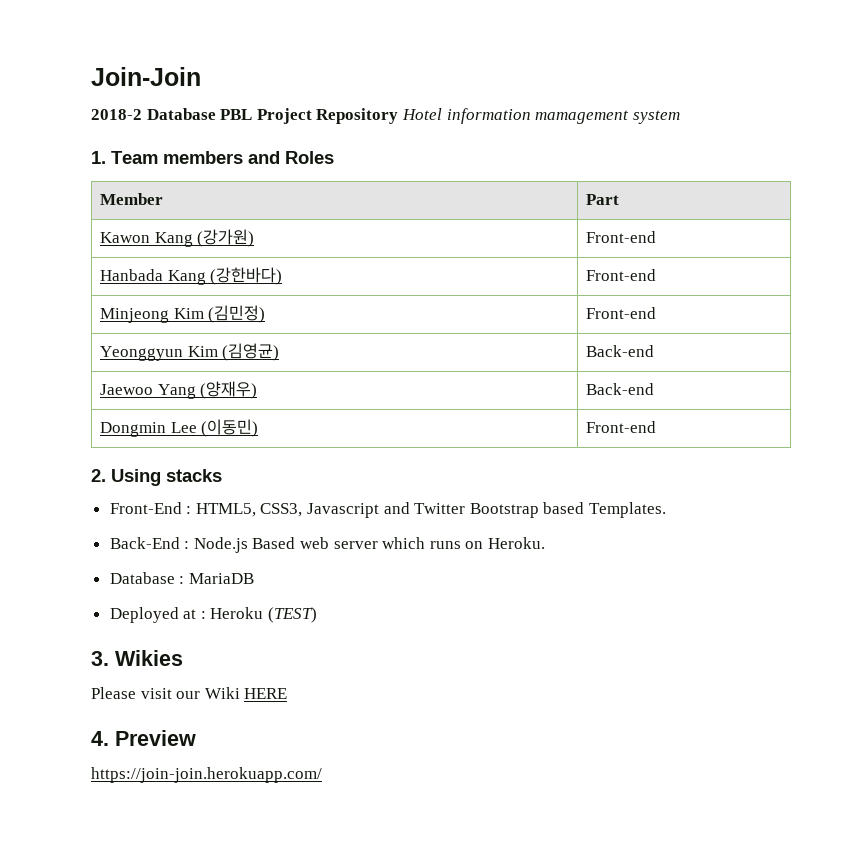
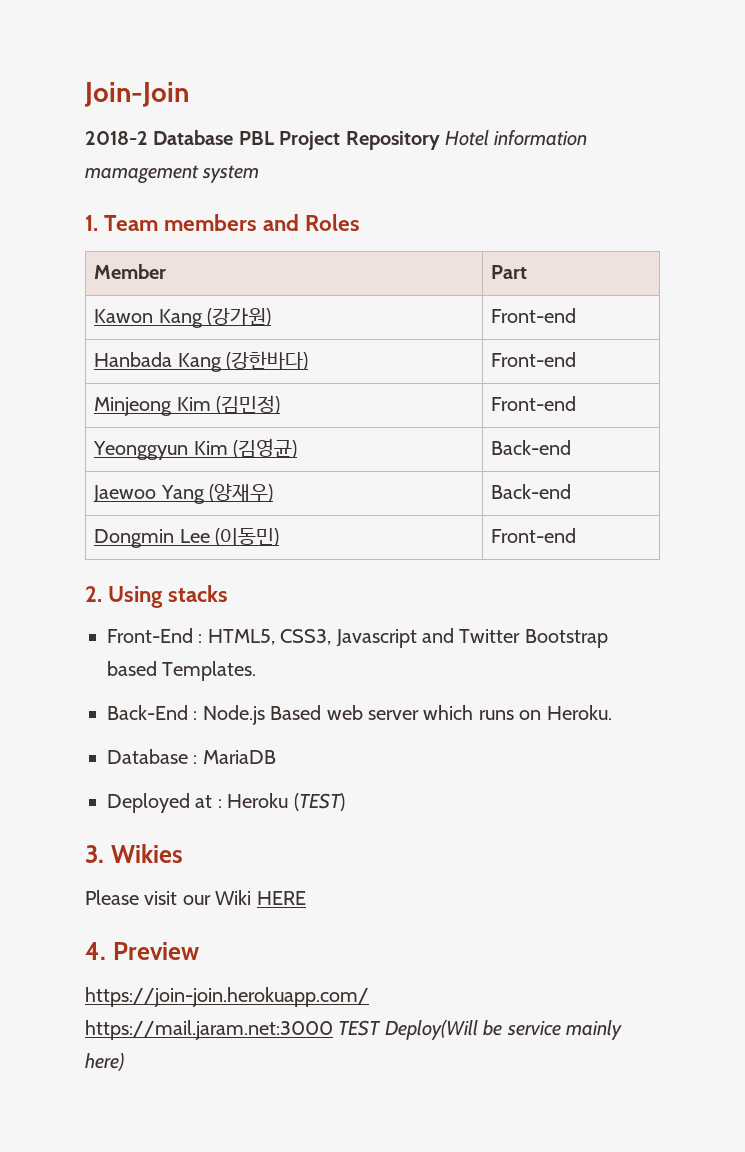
(322, 775) none -> [85,1020,622,1040] [85,1053,124,1071] // https://mail.jaram.net:3000 TEST Deploy(Will be service mainly here)

